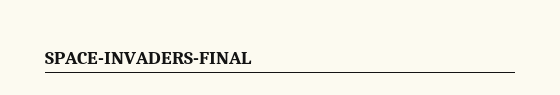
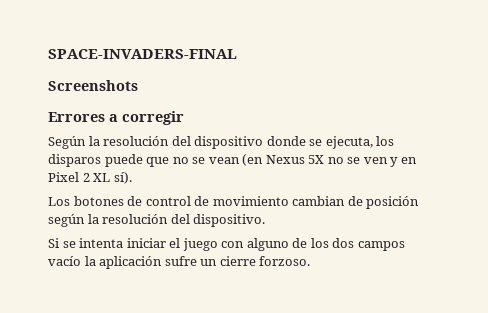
(252, 58) none -> [48,80,138,91] [48,111,184,125] [48,136,395,149] [48,154,417,167] [48,172,132,184] [48,196,420,209] [48,214,266,227] [48,238,405,251] [48,256,311,269] // Screenshots // Errores a corregir // Según la resolución del dispositivo donde se ejecuta, los disparos puede que no se vean (en Nexus 5X no se ven y en Pixel 2 XL sí). // Los botones de control de movimiento cambian de posición según la resolución del dispositivo. // Si se intenta iniciar el juego con alguno de los dos campos vacío la aplicación sufre un cierre forzoso.

